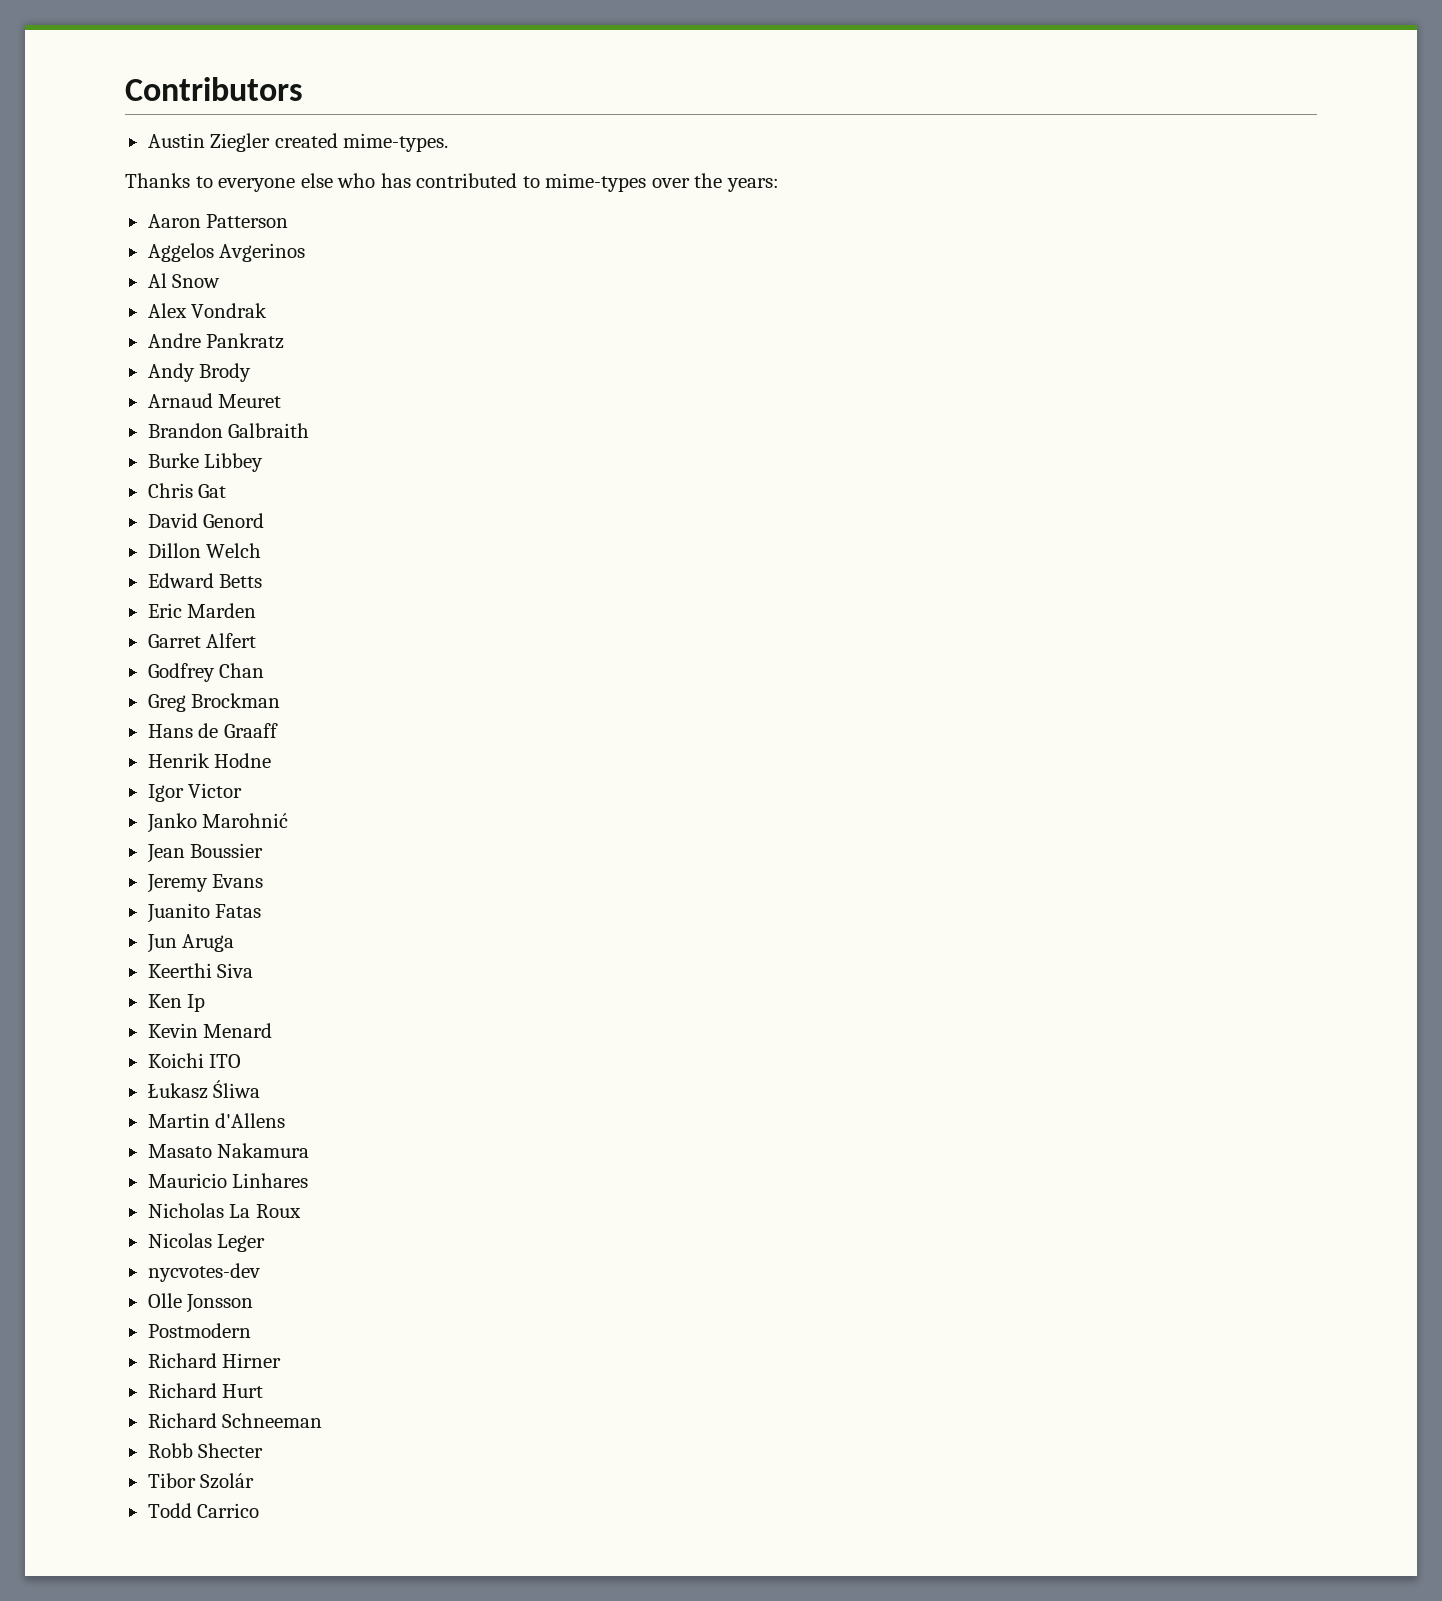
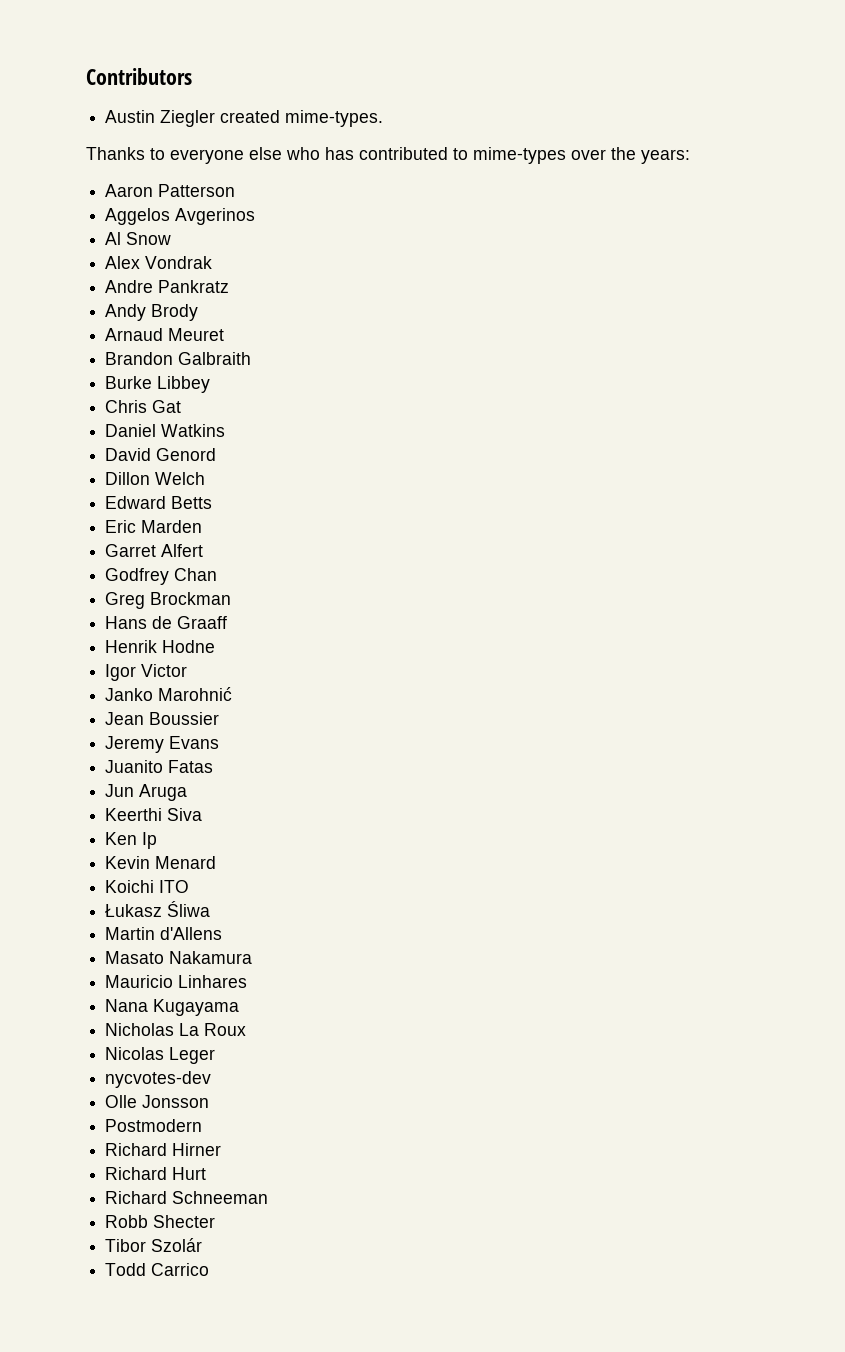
(227, 491) none -> [105,424,226,437] // Daniel Watkins
(309, 1180) none -> [105,999,240,1016] // Nana Kugayama

